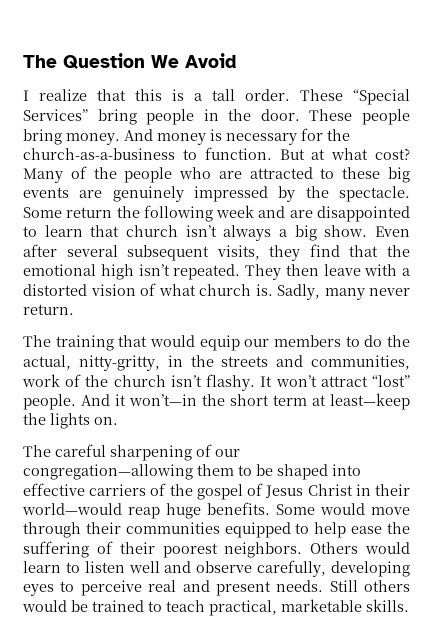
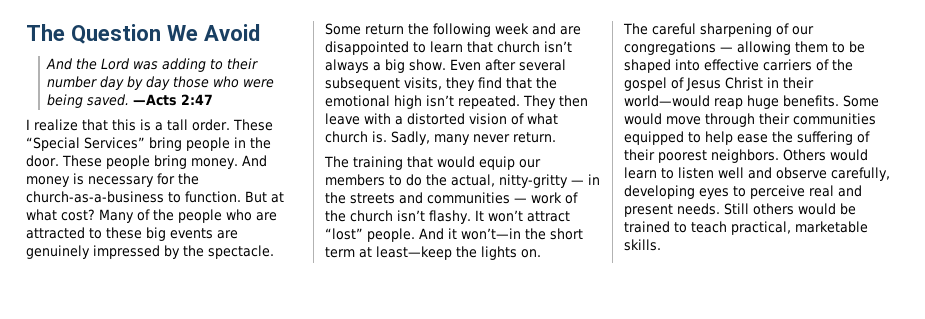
(236, 60) none -> [46,58,259,72] [47,76,275,90] [47,94,214,108] // And the Lord was adding to their number day by day those who were being saved. —Acts 2:47
[78,355,160,371] nitty-gritty, -> [499,174,584,188] nitty-gritty —
[311,355,411,370] communities, -> [427,192,527,204] communities —
[23,464,193,480] congregation—allowing -> [624,41,791,55] congregations — allowing

